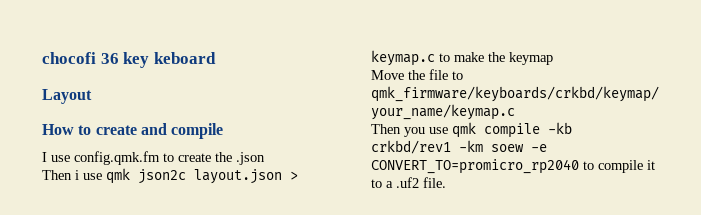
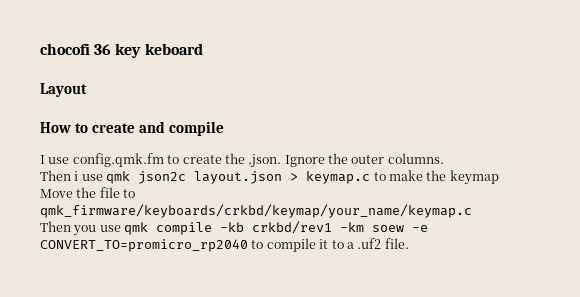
[236,152,265,165] .json -> [248,153,444,168] .json. Ignore the outer columns.

